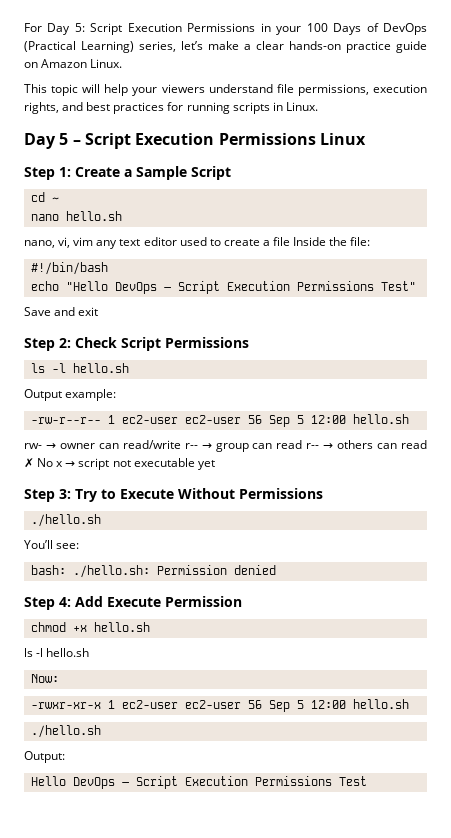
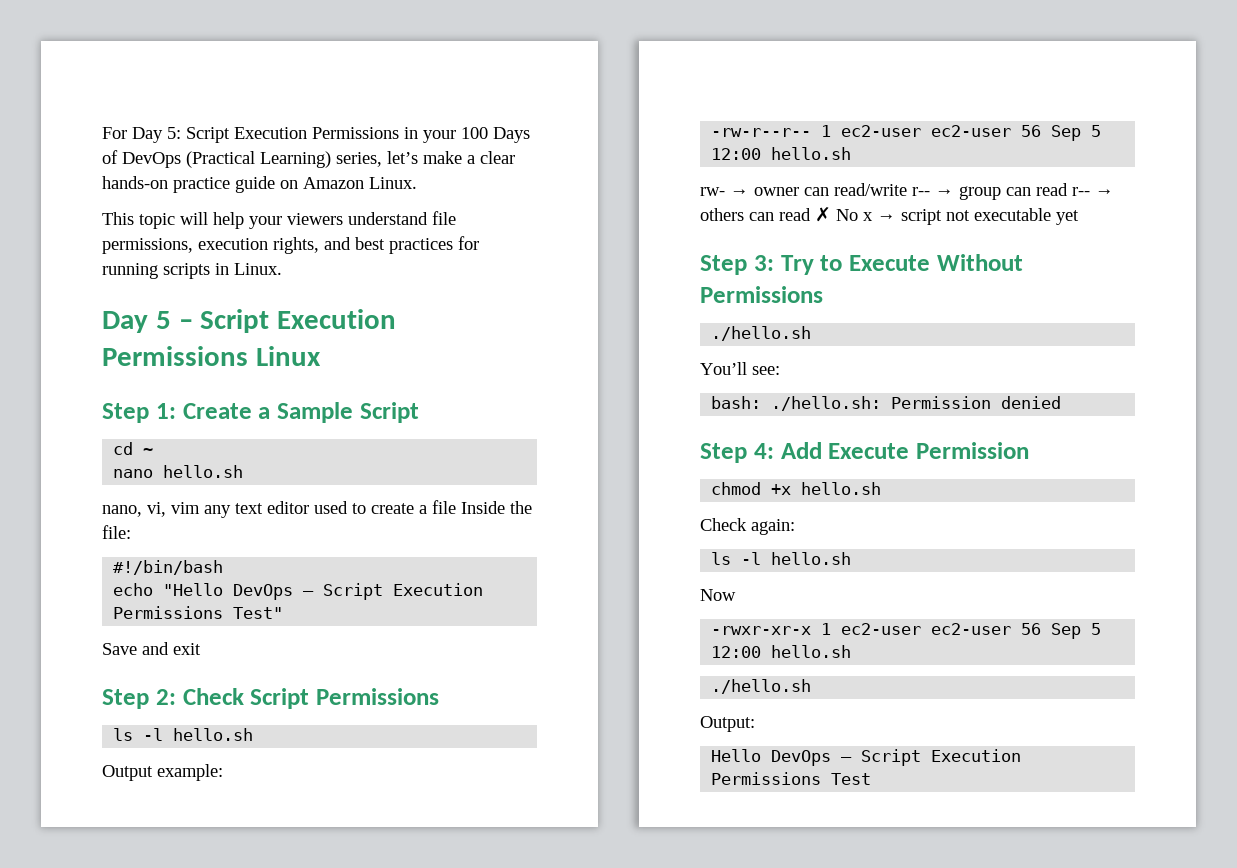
[24,648,90,657] [30,674,59,683] // ls -l hello.sh // Now: -> [700,518,795,535] [711,552,852,565] [700,589,736,601] // Check again: // ls -l hello.sh // Now

